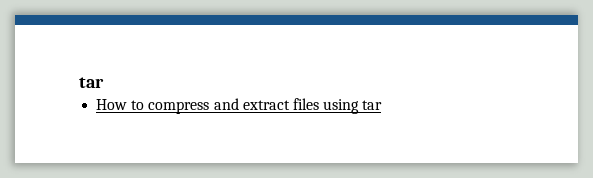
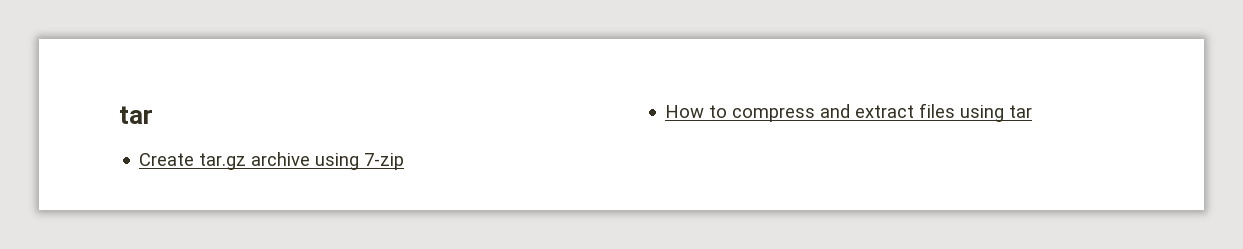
[79,77,104,88] tar -> [119,106,153,124] [139,152,405,170] tar // Create tar.gz archive using 7-zip

